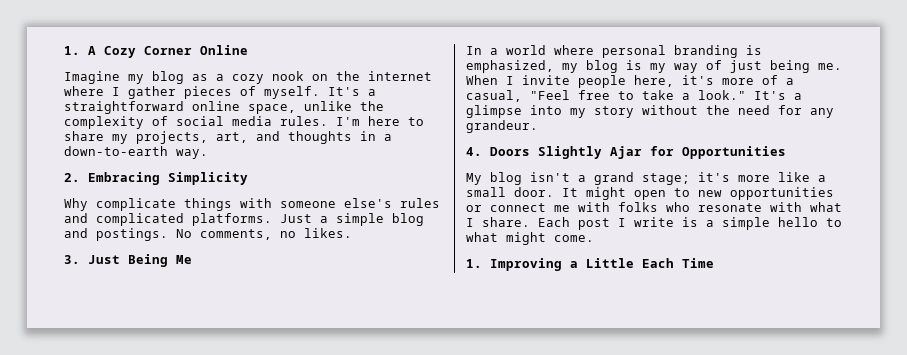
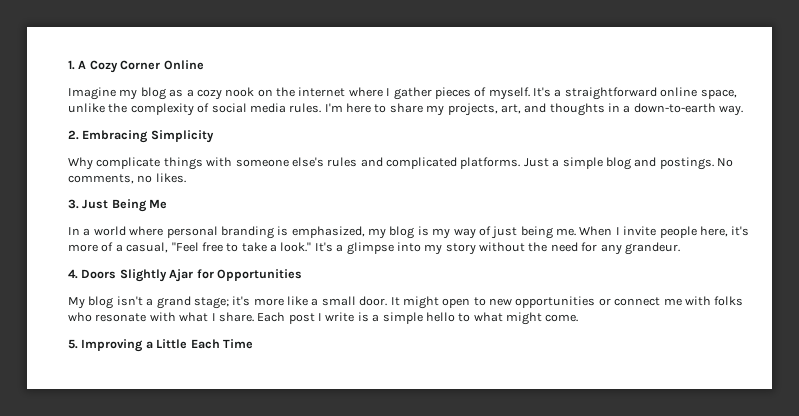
[466,259,482,268] 1. -> [68,339,78,349] 5.

